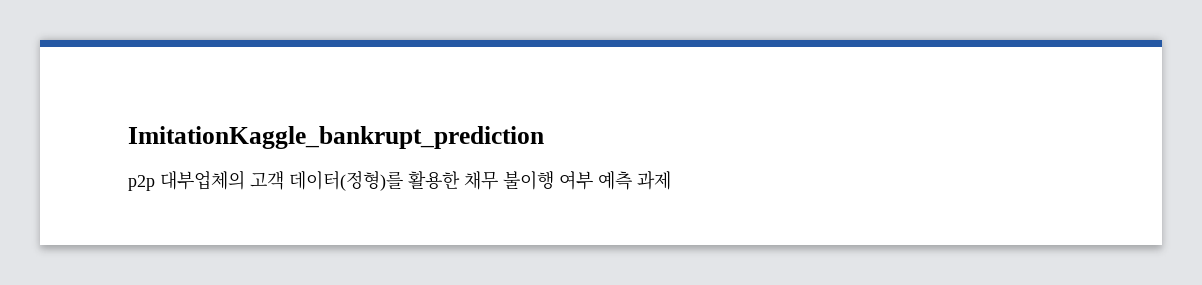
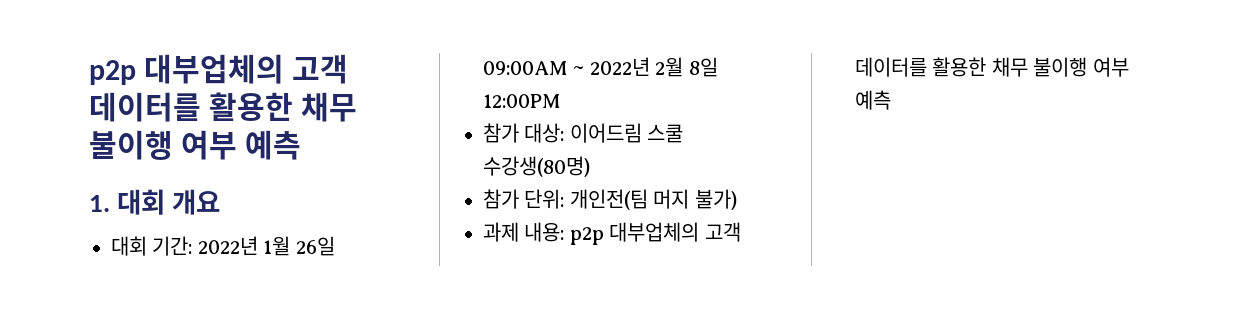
[128,126,544,149] [128,170,671,191] ImitationKaggle_bankrupt_prediction // p2p 대부업체의 고객 데이터(정형)를 활용한 채무 불이행 여부 예측 과제 -> [89,54,349,85] [89,92,358,122] [89,130,302,160] [89,189,221,215] [111,236,335,256] [483,57,718,77] [483,94,561,108] [483,123,684,143] [483,156,590,177] [483,189,737,210] [483,222,741,245] [855,57,1129,77] [855,90,891,110] p2p 대부업체의 고객 데이터를 활용한 채무 불이행 여부 예측 // 1. 대회 개요 // 대회 기간: 2022년 1월 26일 09:00AM ~ 2022년 2월 8일 12:00PM // 참가 대상: 이어드림 스쿨 수강생(80명) // 참가 단위: 개인전(팀 머지 불가) // 과제 내용: p2p 대부업체의 고객 데이터를 활용한 채무 불이행 여부 예측

